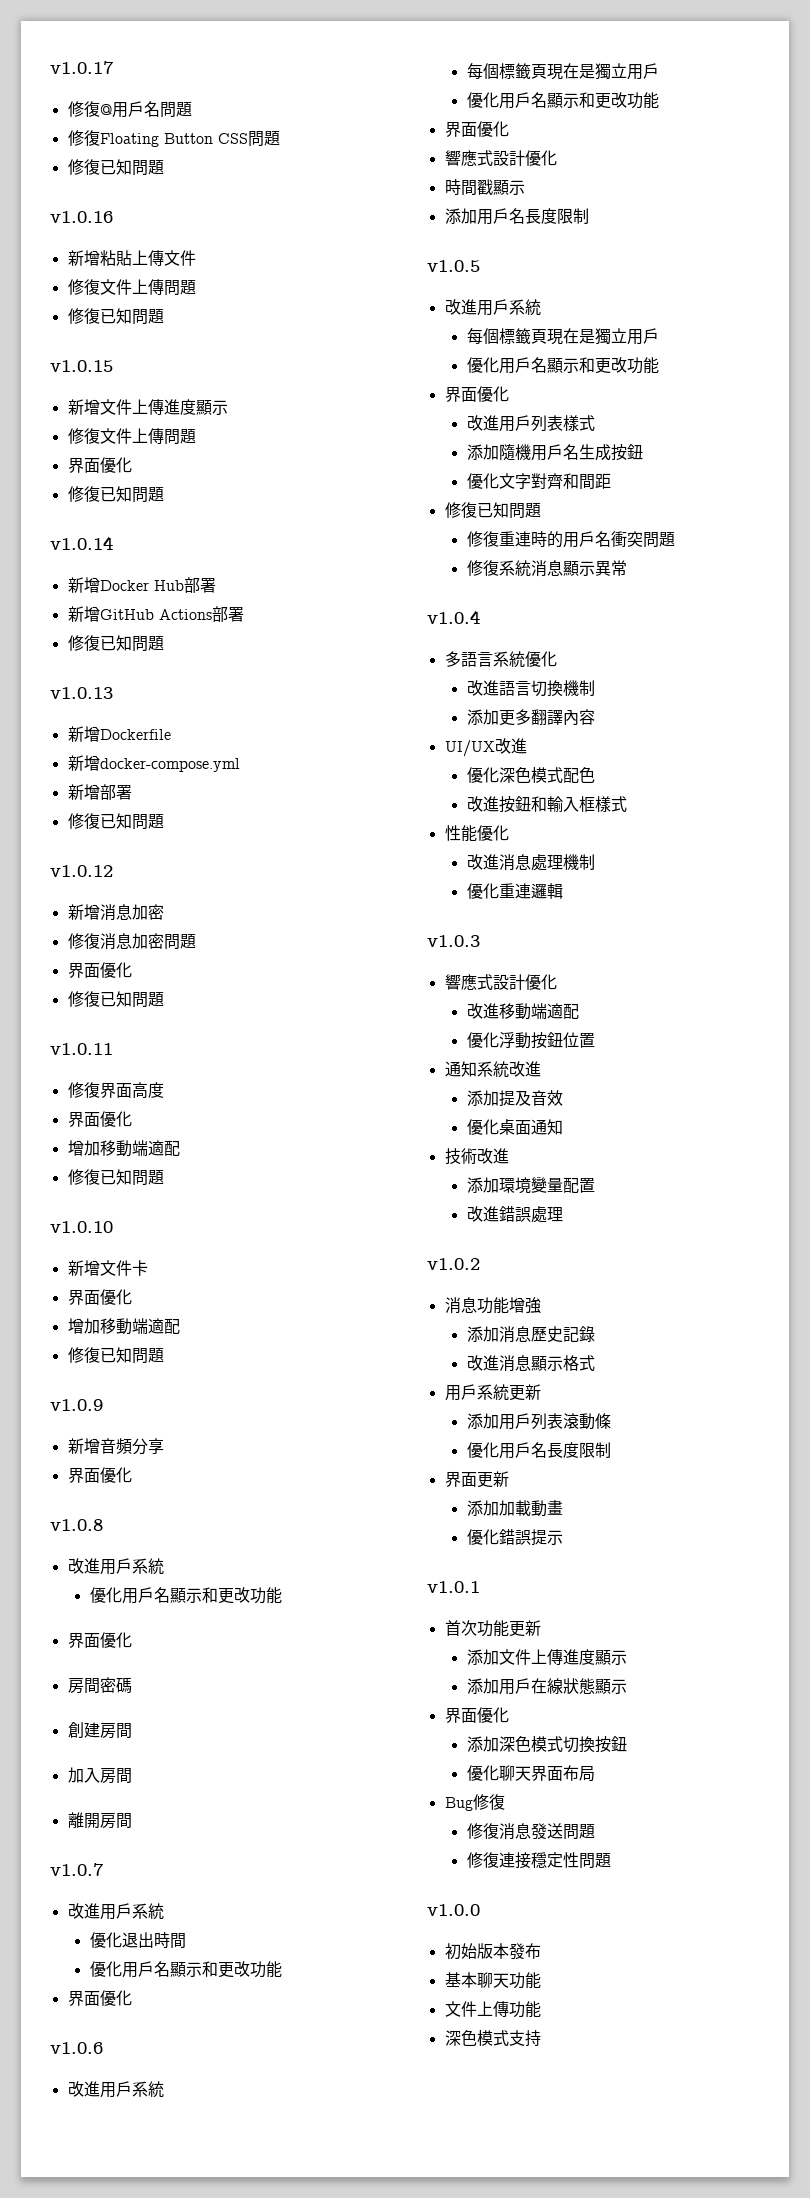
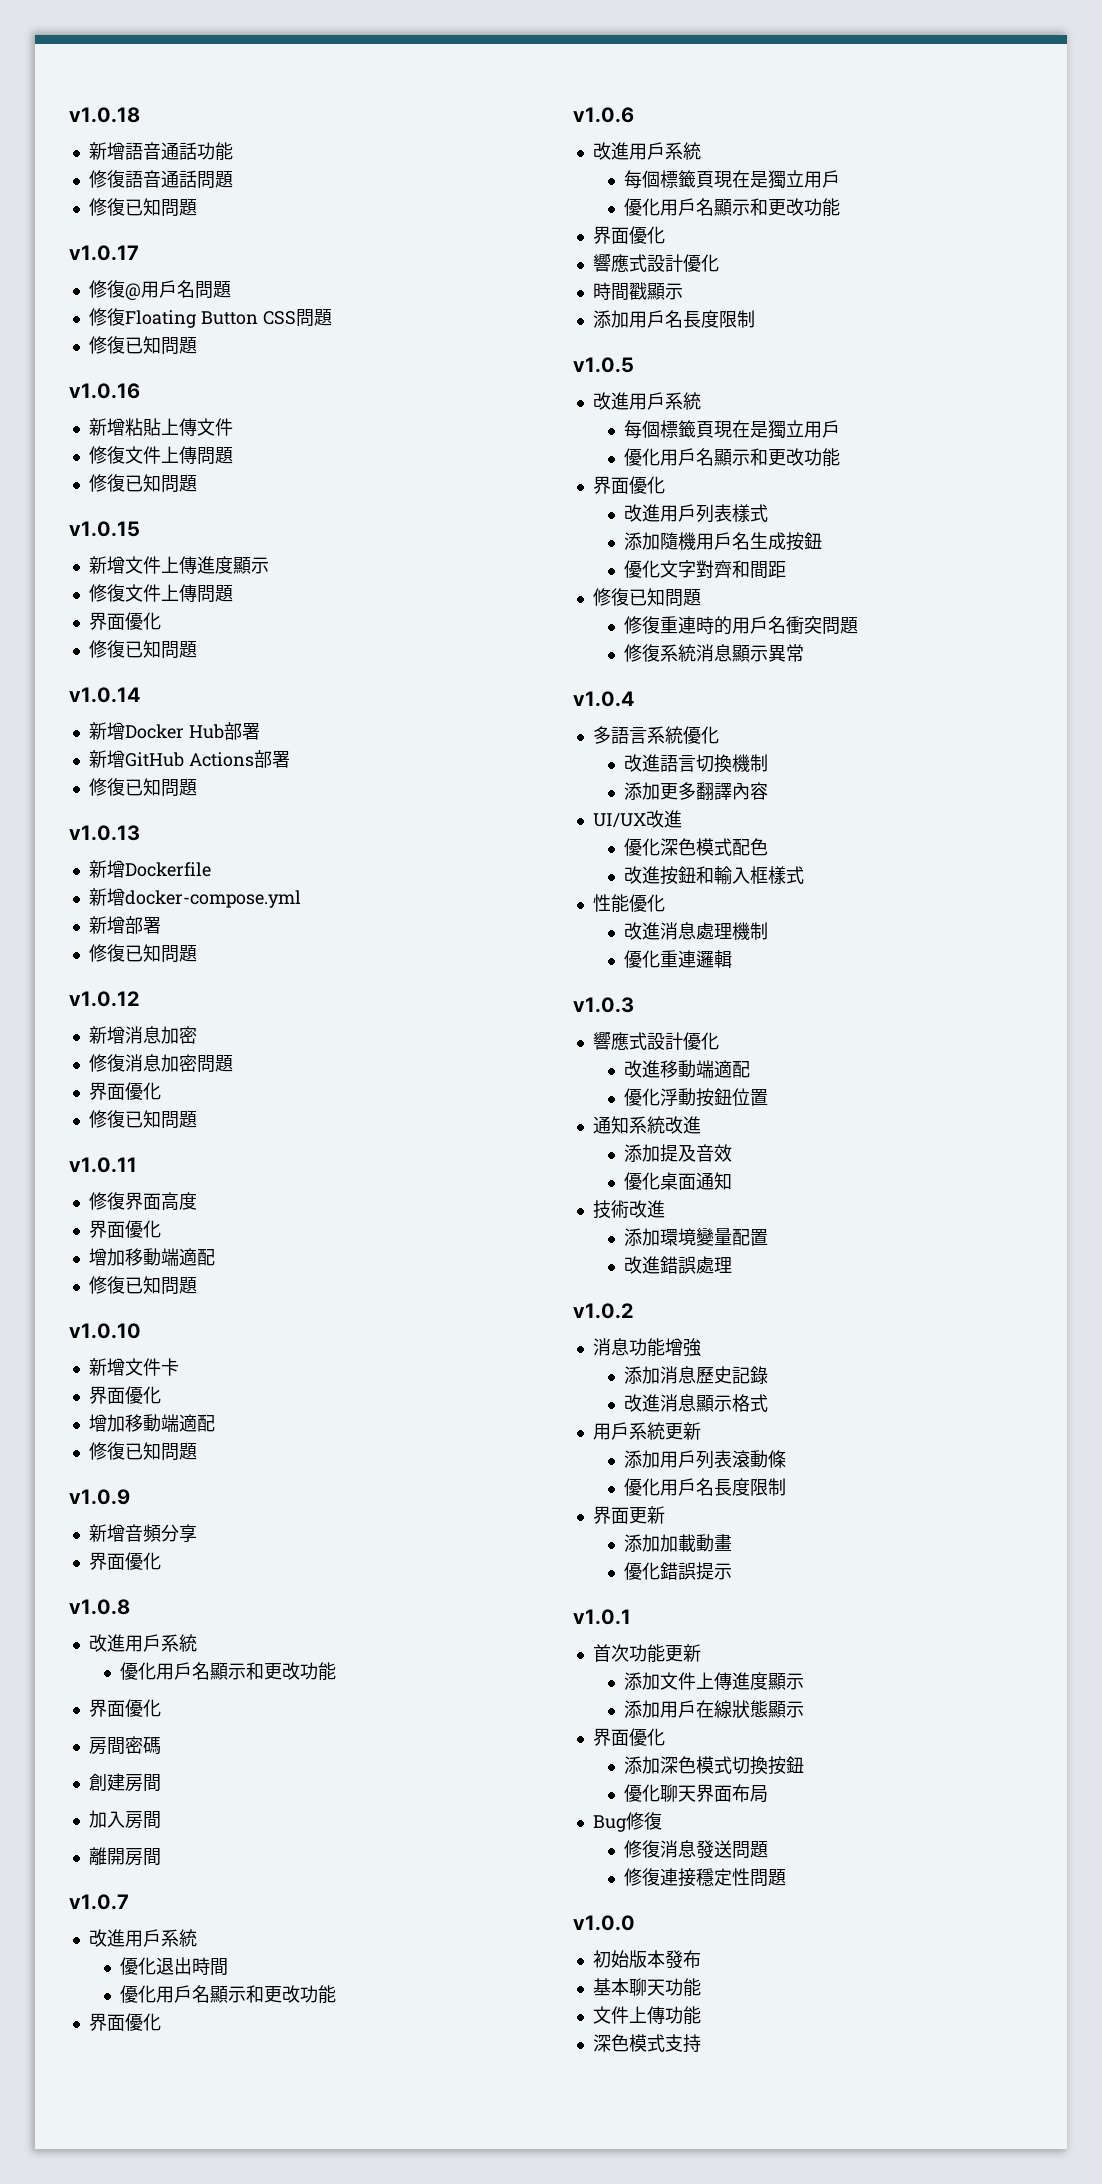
(50, 67) none -> [69,107,140,123] [88,142,233,161] [88,170,233,189] [88,198,197,217] v1.0.18 // 新增語音通話功能 // 修復語音通話問題 // 修復已知問題 //

